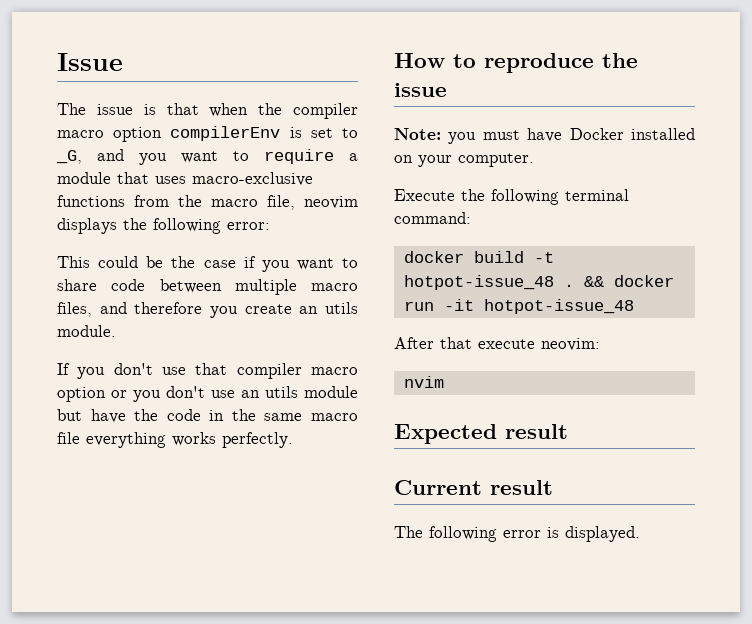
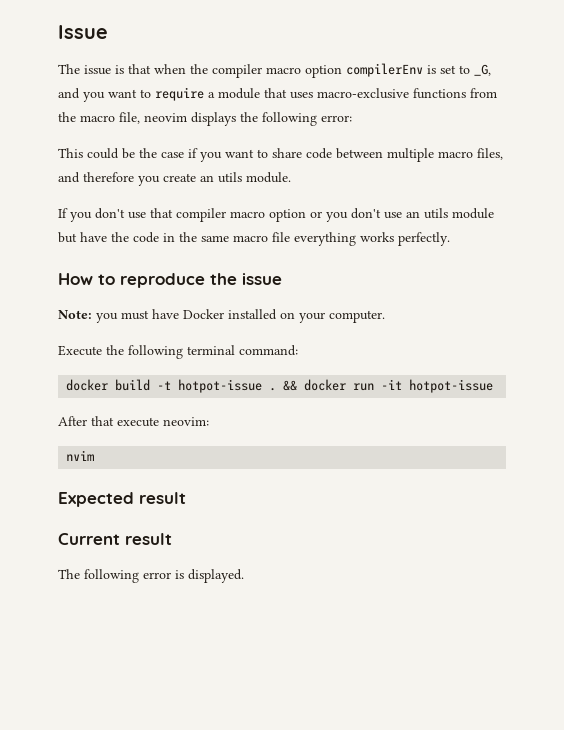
[403,275,554,290] hotpot-issue_48 -> [178,379,263,393] hotpot-issue
[483,299,634,314] hotpot-issue_48 -> [409,379,494,393] hotpot-issue

